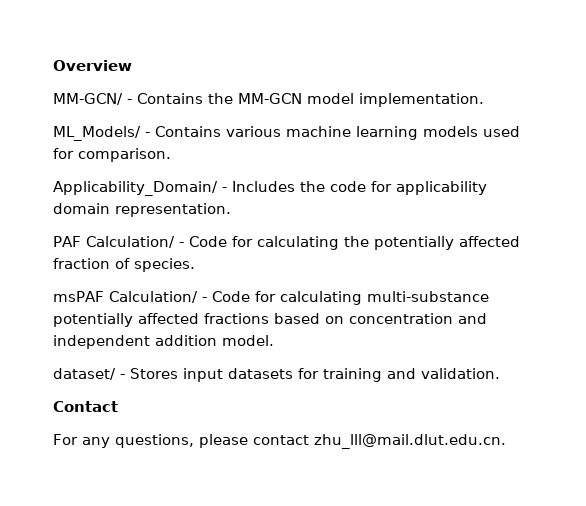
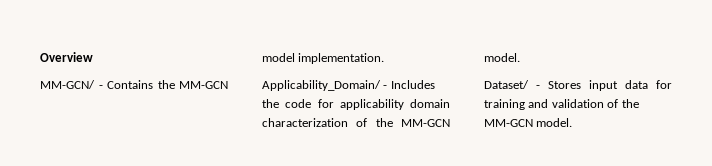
[53,126,520,141] [53,148,171,162] // ML_Models/ - Contains various machine learning models used for comparison. -> (385, 58) none
[115,203,231,217] [53,236,520,250] [53,258,195,272] [53,291,489,305] [53,313,487,327] [53,335,217,349] representation. // PAF Calculation/ - Code for calculating the potentially affected fraction of species. // msPAF Calculation/ - Code for calculating multi-substance potentially affected fractions based on concentration and independent addition -> [262,118,450,127] characterization of the MM-GCN
[53,368,116,380] dataset/ -> [484,80,529,89] Dataset/
[228,368,293,379] datasets -> [625,80,648,89] data
[421,368,500,379] [53,401,118,412] [53,434,506,449] validation. // Contact // For any questions, please contact zhu_lll@mail.dlut.edu.cn. -> [551,99,639,108] [484,118,573,127] validation of the MM-GCN model.

